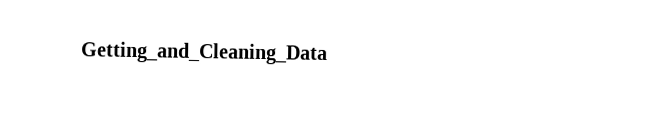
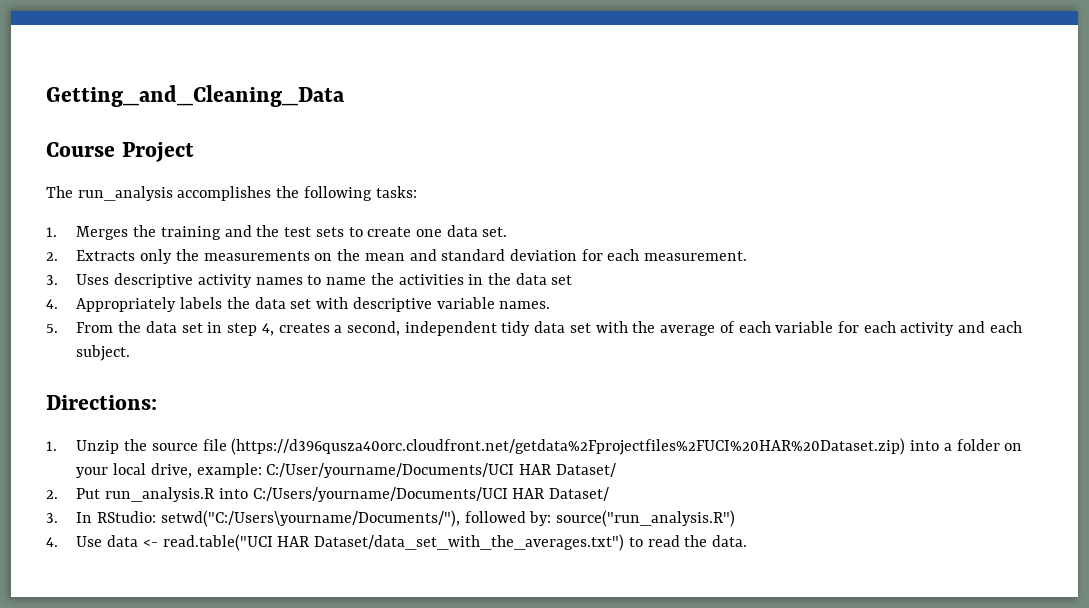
(328, 53) none -> [46,142,194,162] [46,186,417,201] [46,225,508,240] [46,249,748,264] [46,273,573,288] [46,297,551,312] [46,321,1022,336] [76,345,131,361] [46,395,157,410] [46,438,1023,455] [76,463,616,478] [46,487,610,502] [46,510,736,527] [46,534,747,551] // Course Project // The run_analysis accomplishes the following tasks: // 1. Merges the training and the test sets to create one data set. // 2. Extracts only the measurements on the mean and standard deviation for each measurement. // 3. Uses descriptive activity names to name the activities in the data set // 4. Appropriately labels the data set with descriptive variable names. // 5. From the data set in step 4, creates a second, independent tidy data set with the average of each variable for each activity and each subject. // Directions: // 1. Unzip the source file (https://d396qusza40orc.cloudfront.net/getdata%2Fprojectfiles%2FUCI%20HAR%20Dataset.zip) into a folder on your local drive, example: C:/User/yourname/Documents/UCI HAR Dataset/ // 2. Put run_analysis.R into C:/Users/yourname/Documents/UCI HAR Dataset/ // 3. In RStudio: setwd("C:/Users\yourname/Documents/"), followed by: source("run_analysis.R") // 4. Use data <- read.table("UCI HAR Dataset/data_set_with_the_averages.txt") to read the data.

